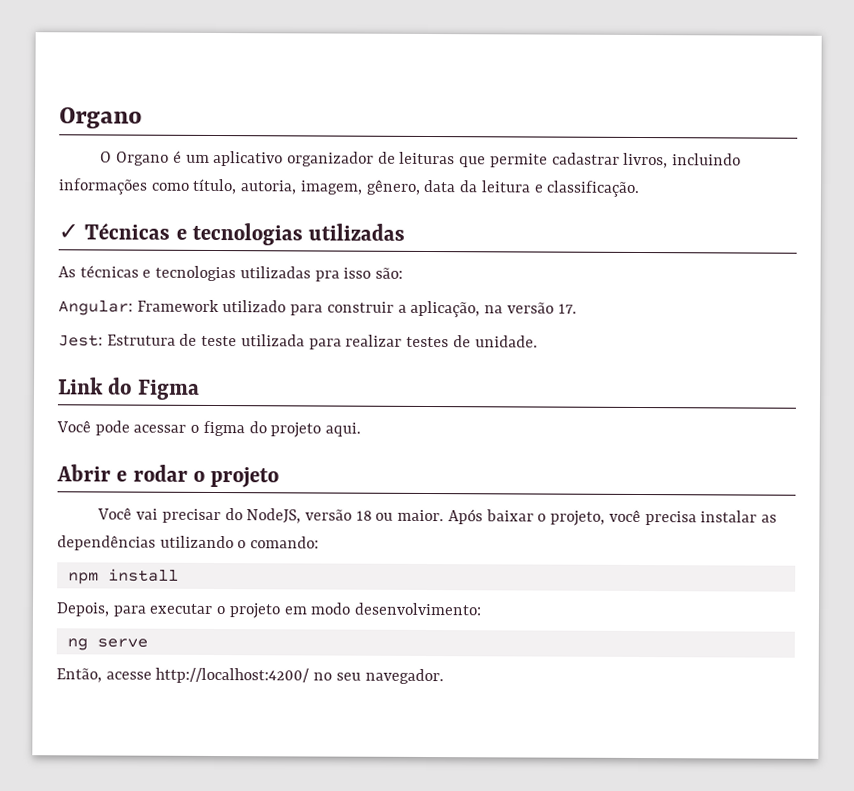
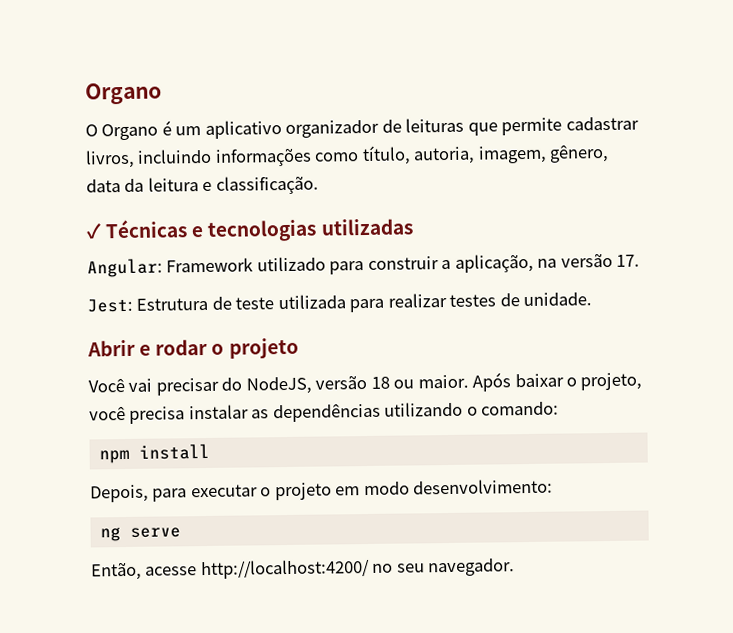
[58,265,404,282] // As técnicas e tecnologias utilizadas pra isso são: -> (413, 227) none
[58,377,200,400] [56,420,362,438] // Link do Figma // Você pode acessar o figma do projeto aqui. -> (593, 299) none

